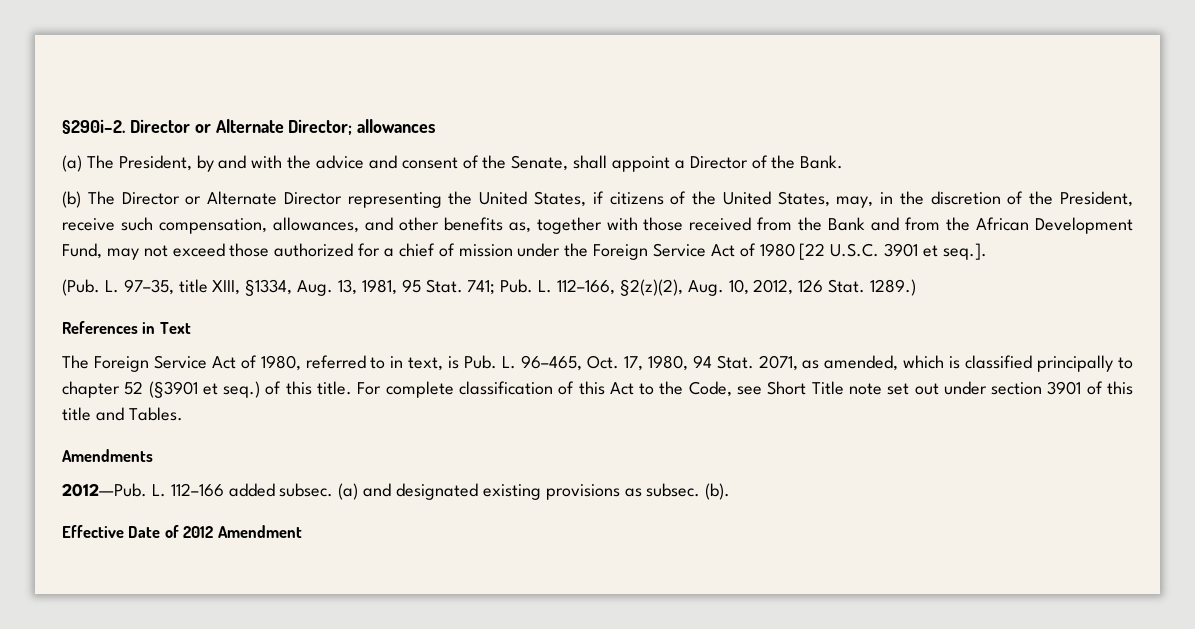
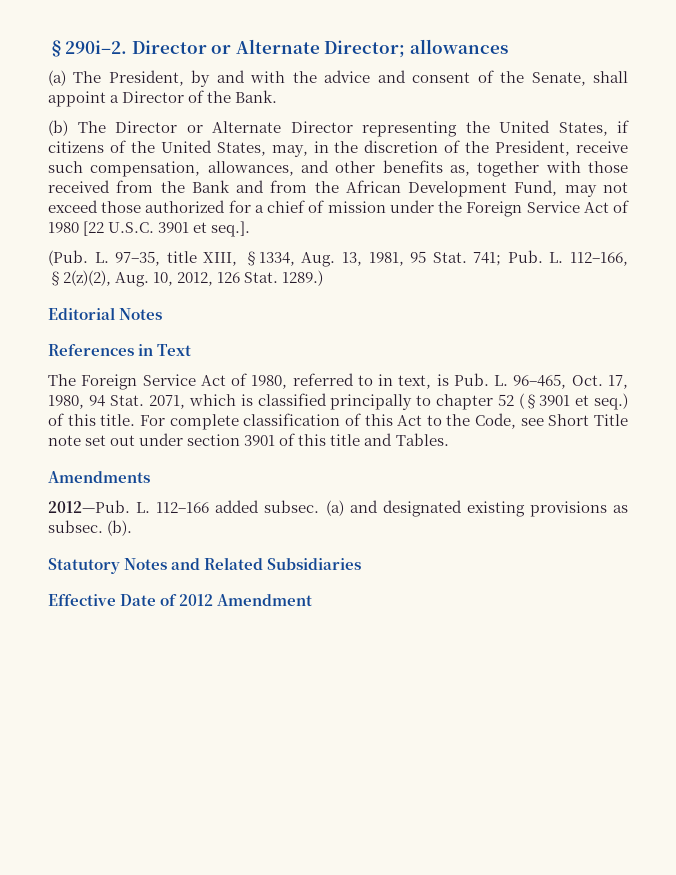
(917, 287) none -> [48,307,163,320] // Editorial Notes
[802,355,899,371] as amended, -> (185, 402) none
(731, 491) none -> [48,557,362,574] // Statutory Notes and Related Subsidiaries

